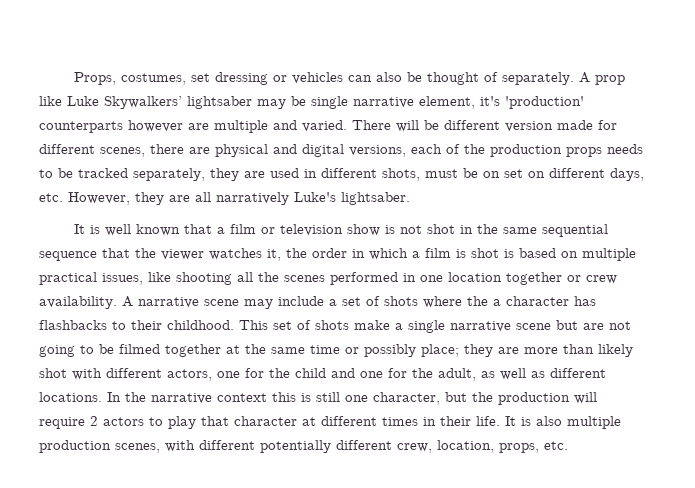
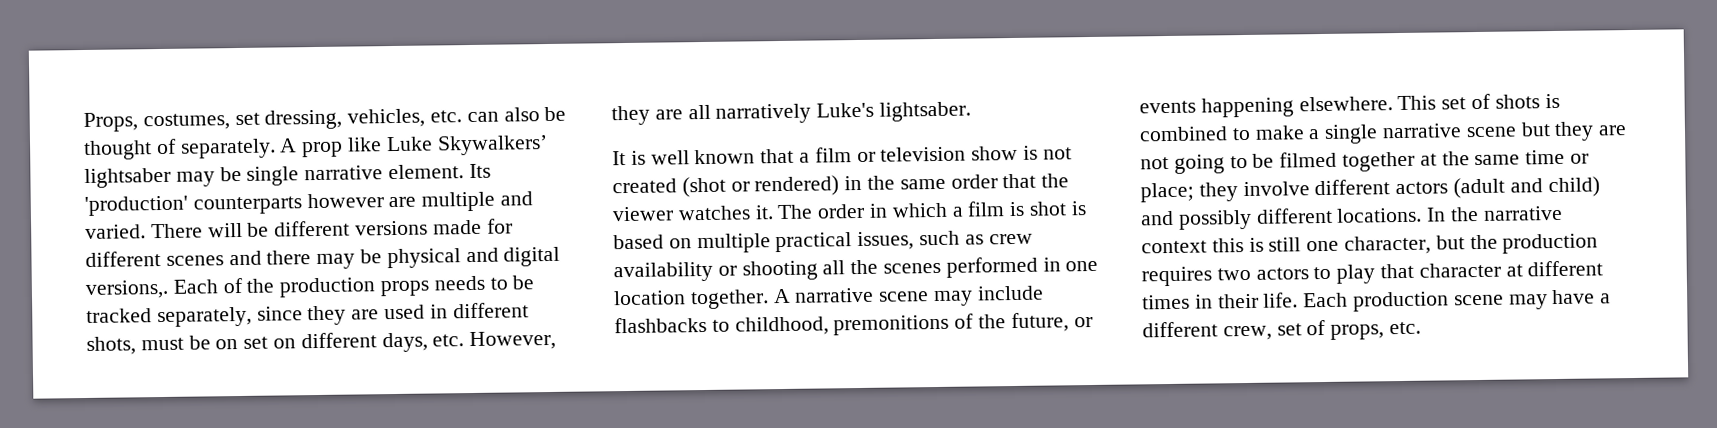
[215,72,344,85] dressing or vehicles -> [264,108,463,130] dressing, vehicles, etc.
[419,96,500,109] element, it's -> [388,163,491,180] element. Its
[505,121,553,132] version -> [355,220,429,236] versions
[100,144,210,157] scenes, there are -> [165,249,383,270] scenes and there may be
[349,144,442,157] versions, each -> [85,279,218,299] versions,. Each
(205, 174) none -> [256,306,303,321] since
[427,224,456,234] shot -> [612,175,840,198] created (shot or rendered)
[542,224,609,237] [39,251,97,261] sequential sequence -> [950,174,998,189] order
[267,248,307,261] it, the -> [754,204,814,220] it. The
[148,272,171,282] like -> [919,230,1033,246] [613,261,737,283] such as crew availability or
[506,272,617,285] [39,296,117,309] together or crew availability. -> [689,289,769,310] together.
[329,296,596,308] [39,320,234,330] a set of shots where the a character has flashbacks to their childhood. -> [614,312,1093,336] [1139,96,1393,118] flashbacks to childhood, premonitions of the future, or events happening elsewhere.
(349, 325) none -> [1544,93,1560,109] [1139,126,1251,142] is combined to
(578, 325) none -> [1554,121,1595,141] they
[364,344,416,357] possibly -> (1590, 158) none
[498,344,633,357] [39,368,545,381] are more than likely shot with different actors, one for the child and one for the adult, as well as -> [1242,176,1600,199] [1140,209,1252,230] involve different actors (adult and child) and possibly
[574,392,597,404] [39,416,98,429] will require 2 -> [1141,266,1251,287] requires two
[505,416,621,429] [39,440,494,453] It is also multiple production scenes, with different potentially different crew, location, -> [1303,289,1612,312] [1142,319,1327,341] Each production scene may have a different crew, set of

